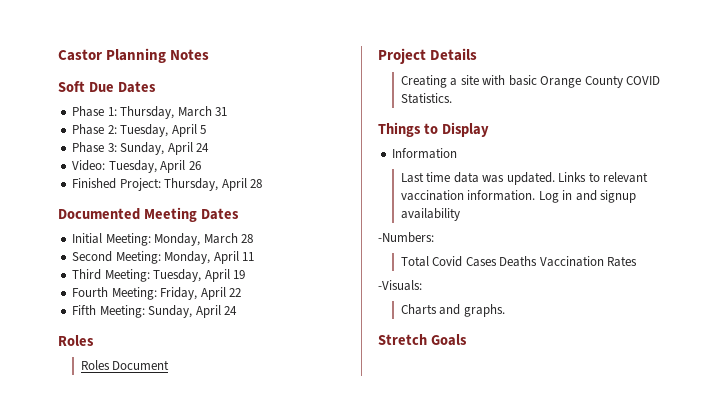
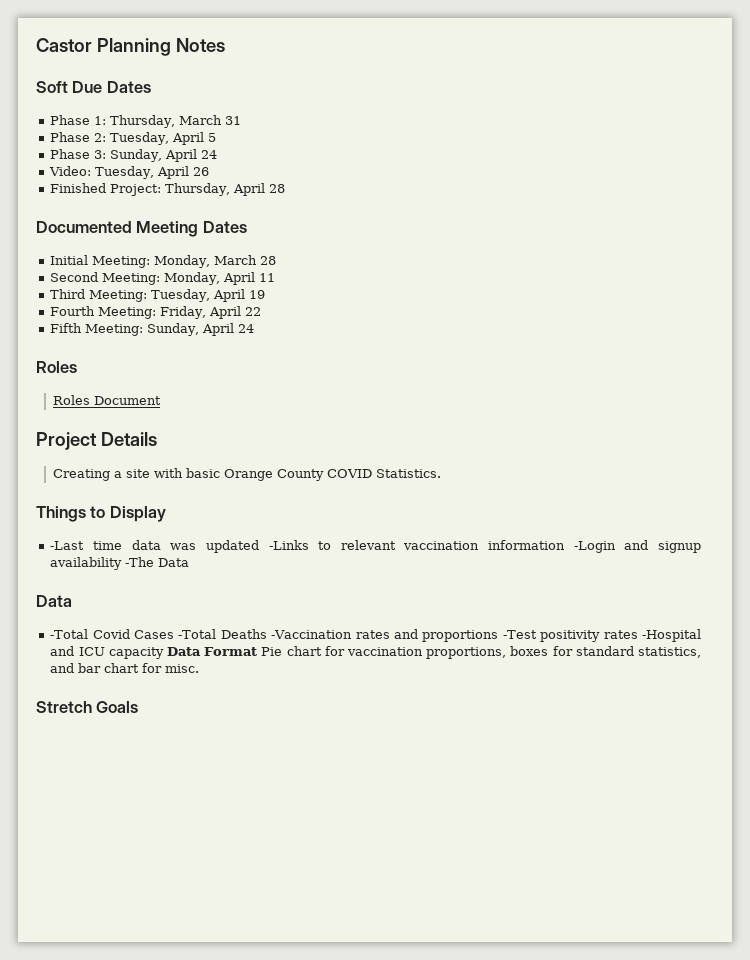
[392,148,458,159] [400,172,424,183] Information // Last -> [50,541,85,550] -Last
[506,172,587,185] updated. Links -> [205,540,309,553] updated -Links
[467,190,573,203] information. Log in -> [488,540,616,553] information -Login
[378,232,434,243] [400,256,638,267] [378,280,422,291] [400,304,505,317] // -Numbers: // Total Covid Cases Deaths Vaccination Rates // -Visuals: // Charts and graphs. -> [125,557,190,567] [36,595,72,607] [50,629,702,642] [50,646,702,659] [50,663,200,673] -The Data // Data // -Total Covid Cases -Total Deaths -Vaccination rates and proportions -Test positivity rates -Hospital and ICU capacity Data Format Pie chart for vaccination proportions, boxes for standard statistics, and bar chart for misc.

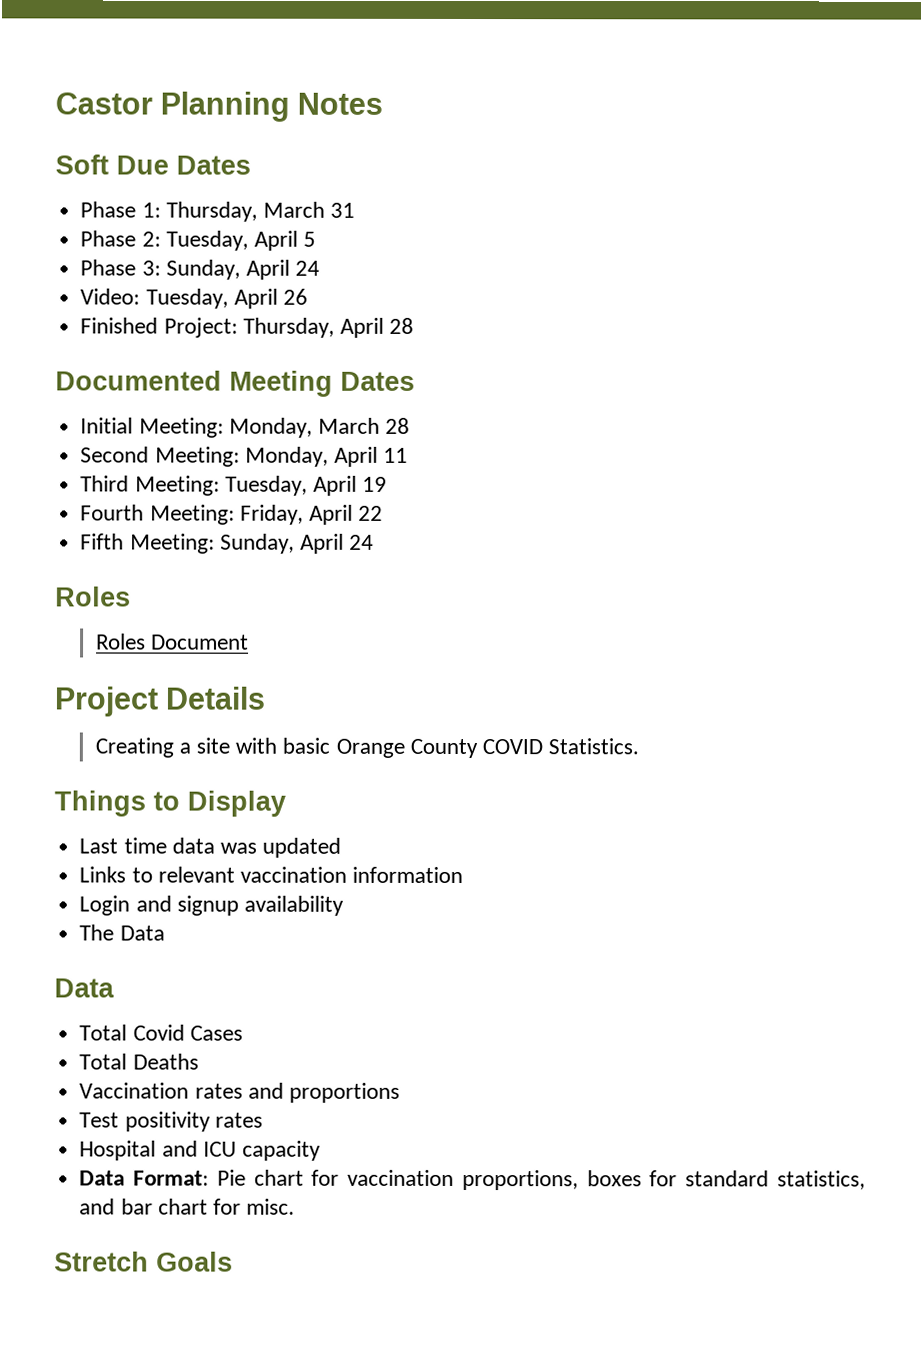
[50,541,85,550] -Last -> [79,838,119,854] Last
[268,540,309,550] -Links -> [79,866,127,883] // Links
[573,541,616,553] -Login -> [79,895,131,916] // Login
[125,557,155,567] -The -> [79,924,115,941] // The
[50,629,89,639] -Total -> [79,1024,128,1041] Total
[178,629,217,639] -Total -> [79,1053,128,1070] // Total
[271,630,353,639] -Vaccination -> [79,1082,190,1099] // Vaccination
[502,630,537,639] -Test -> [79,1112,120,1128] // Test
[642,629,702,642] -Hospital -> [79,1140,157,1161] // Hospital
[166,647,258,656] Data Format -> [79,1170,210,1186] // Data Format:

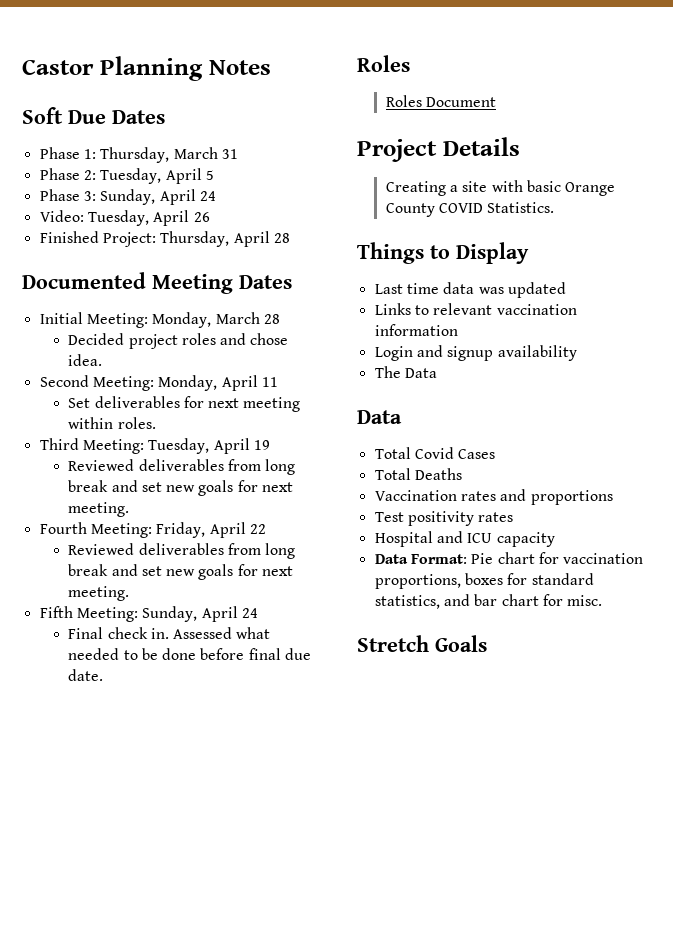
(411, 425) none -> [68,333,289,349] [68,354,103,366] // Decided project roles and chose idea.
(409, 455) none -> [68,396,301,412] [68,417,156,429] // Set deliverables for next meeting within roles.
(388, 484) none -> [68,459,296,475] [68,480,294,496] [68,502,130,517] // Reviewed deliverables from long break and set new goals for next meeting.
(384, 513) none -> [68,543,296,559] [68,564,294,580] [68,586,130,601] // Reviewed deliverables from long break and set new goals for next meeting.
(375, 542) none -> [68,627,271,639] [68,648,312,660] [68,669,104,681] // Final check in. Assessed what needed to be done before final due date.

